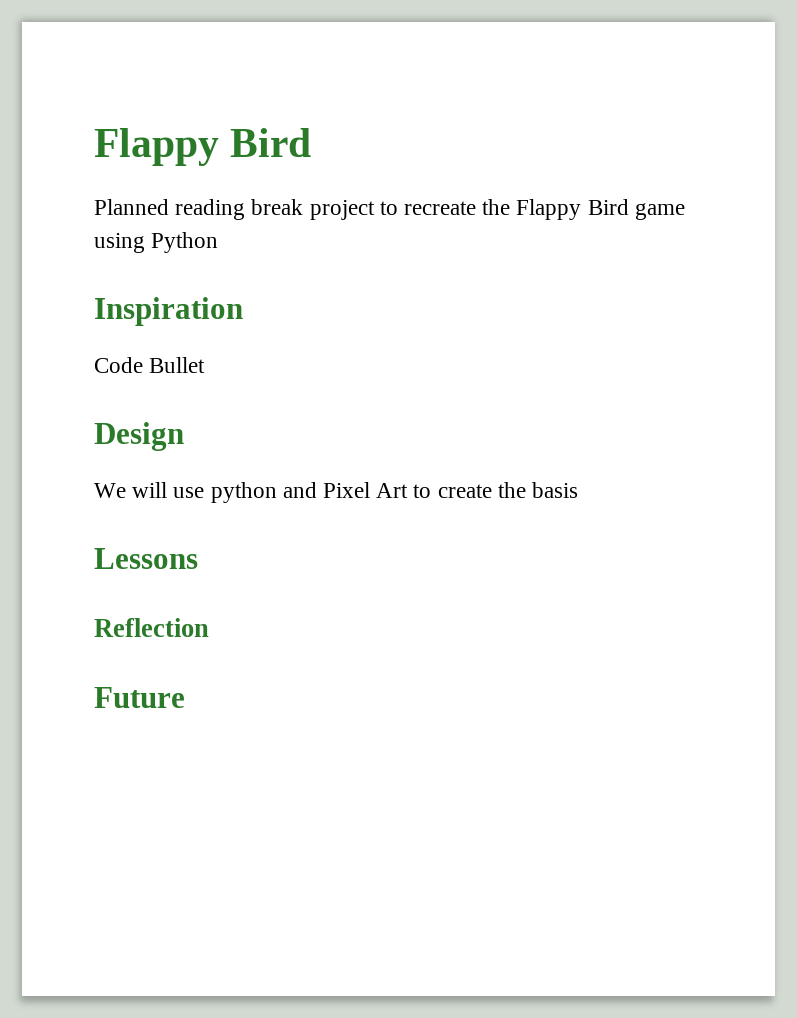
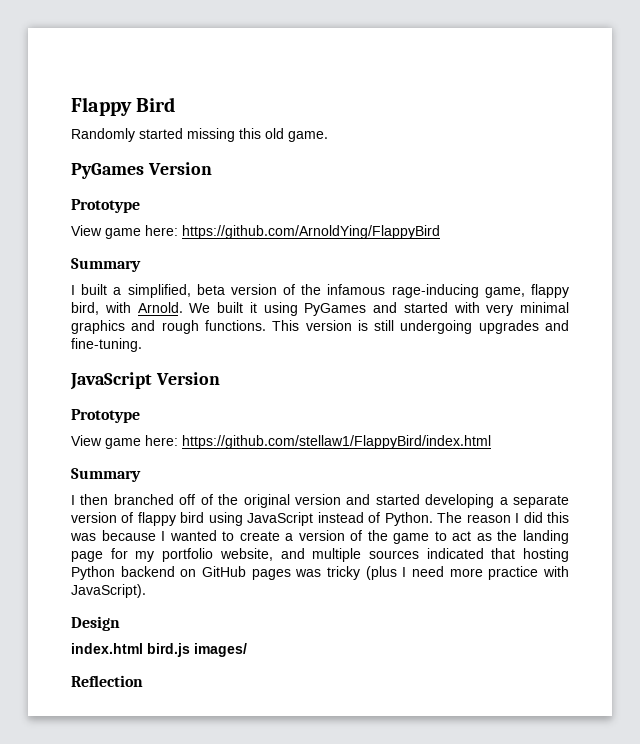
[94,199,685,220] [94,232,219,253] [94,297,243,326] [94,357,206,373] [94,422,184,451] [94,482,579,503] [94,548,198,569] Planned reading break project to recreate the Flappy Bird game using Python // Inspiration // Code Bullet // Design // We will use python and Pixel Art to create the basis // Lessons -> [71,128,328,142] [71,162,212,179] [71,199,140,213] [71,225,440,239] [71,258,141,272] [71,284,569,298] [71,302,569,316] [71,320,569,334] [71,338,142,352] [70,372,220,390] [71,409,140,423] [71,435,491,449] [71,468,141,482] [71,494,569,508] [71,512,569,526] [70,530,570,544] [71,548,569,562] [71,566,570,580] [71,584,146,598] [71,616,120,631] [71,643,247,657] Randomly started missing this old game. // PyGames Version // Prototype // View game here: https://github.com/ArnoldYing/FlappyBird // Summary // I built a simplified, beta version of the infamous rage-inducing game, flappy bird, with Arnold. We built it using PyGames and started with very minimal graphics and rough functions. This version is still undergoing upgrades and fine-tuning. // JavaScript Version // Prototype // View game here: https://github.com/stellaw1/FlappyBird/index.html // Summary // I then branched off of the original version and started developing a separate version of flappy bird using JavaScript instead of Python. The reason I did this was because I wanted to create a version of the game to act as the landing page for my portfolio website, and multiple sources indicated that hosting Python backend on GitHub pages was tricky (plus I need more practice with JavaScript). // Design // index.html bird.js images/
[94,687,185,708] // Future -> (143, 681) none

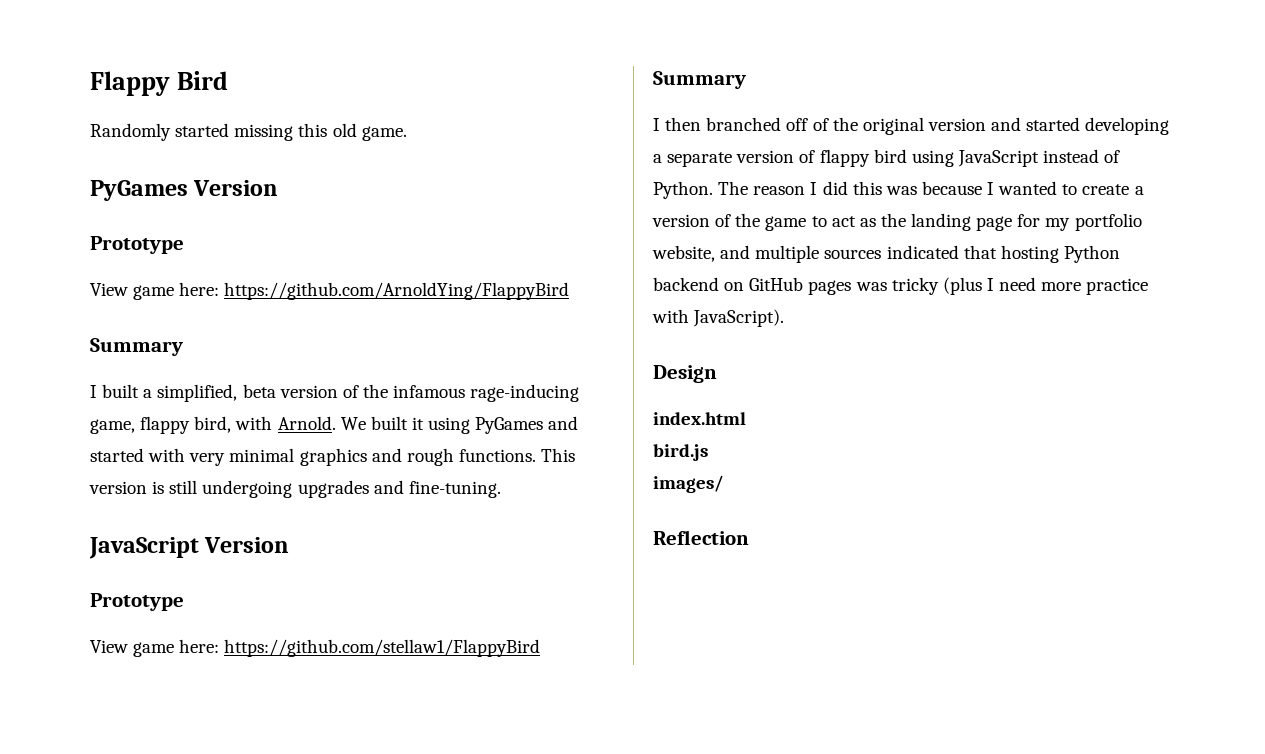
[182,435,491,449] https://github.com/stellaw1/FlappyBird/index.html -> [224,639,541,657] https://github.com/stellaw1/FlappyBird
(143, 648) none -> (746, 418) //
(190, 650) none -> (708, 452) //

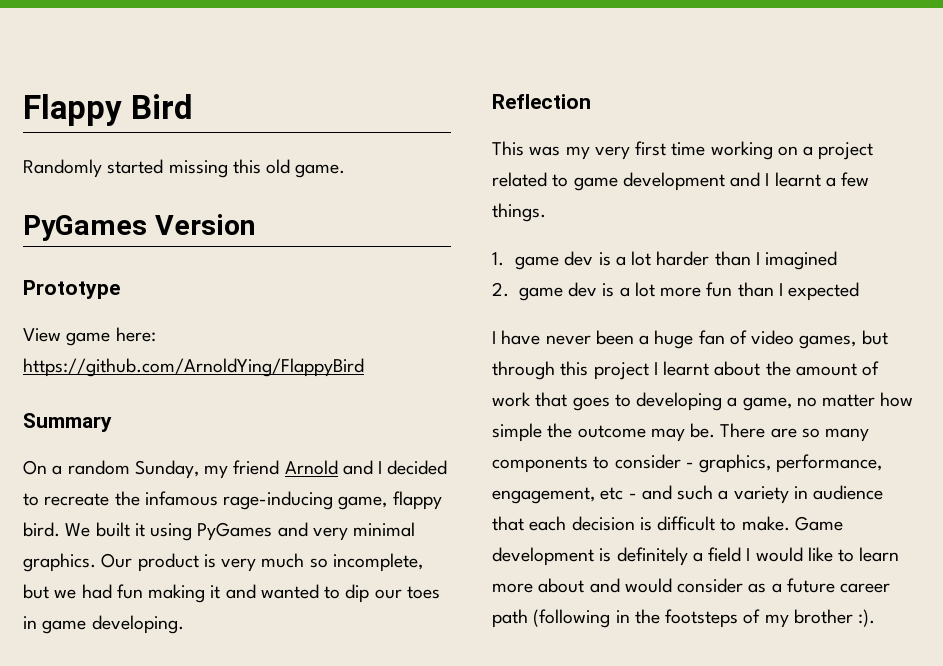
[90,384,359,402] I built a simplified, beta version of -> [23,460,448,479] [23,493,110,506] On a random Sunday, my friend Arnold and I decided to recreate
[194,416,336,433] bird, with Arnold. -> [23,522,60,537] bird.
[90,448,576,466] [89,480,501,498] [89,537,290,559] [90,593,184,611] [90,639,541,657] [653,71,746,89] [653,117,1170,135] [653,149,1121,167] [653,181,1144,199] [652,213,1142,231] [652,245,1120,263] [653,277,1149,295] [652,309,785,327] [653,365,717,383] [653,412,746,425] [653,444,708,461] [653,475,724,493] [653,530,749,545] started with very minimal graphics and rough functions. This version is still undergoing upgrades and fine-tuning. // JavaScript Version // Prototype // View game here: https://github.com/stellaw1/FlappyBird // Summary // I then branched off of the original version and started developing a separate version of flappy bird using JavaScript instead of Python. The reason I did this was because I wanted to create a version of the game to act as the landing page for my portfolio website, and multiple sources indicated that hosting Python backend on GitHub pages was tricky (plus I need more practice with JavaScript). // Design // index.html // bird.js // images/ // Reflection -> [312,522,416,541] [23,553,423,572] [23,584,440,603] [23,615,184,634] [492,94,591,109] [492,141,874,160] [492,172,870,191] [492,203,546,222] [492,251,838,270] [492,282,860,301] [492,330,888,349] [492,361,880,380] [492,392,914,411] [492,423,870,442] [492,454,883,473] [492,485,884,504] [492,516,843,531] [492,547,900,566] [492,578,891,593] [492,609,876,628] very minimal graphics. Our product is very much so incomplete, but we had fun making it and wanted to dip our toes in game developing. // Reflection // This was my very first time working on a project related to game development and I learnt a few things. // 1. game dev is a lot harder than I imagined // 2. game dev is a lot more fun than I expected // I have never been a huge fan of video games, but through this project I learnt about the amount of work that goes to developing a game, no matter how simple the outcome may be. There are so many components to consider - graphics, performance, engagement, etc - and such a variety in audience that each decision is difficult to make. Game development is definitely a field I would like to learn more about and would consider as a future career path (following in the footsteps of my brother :).

